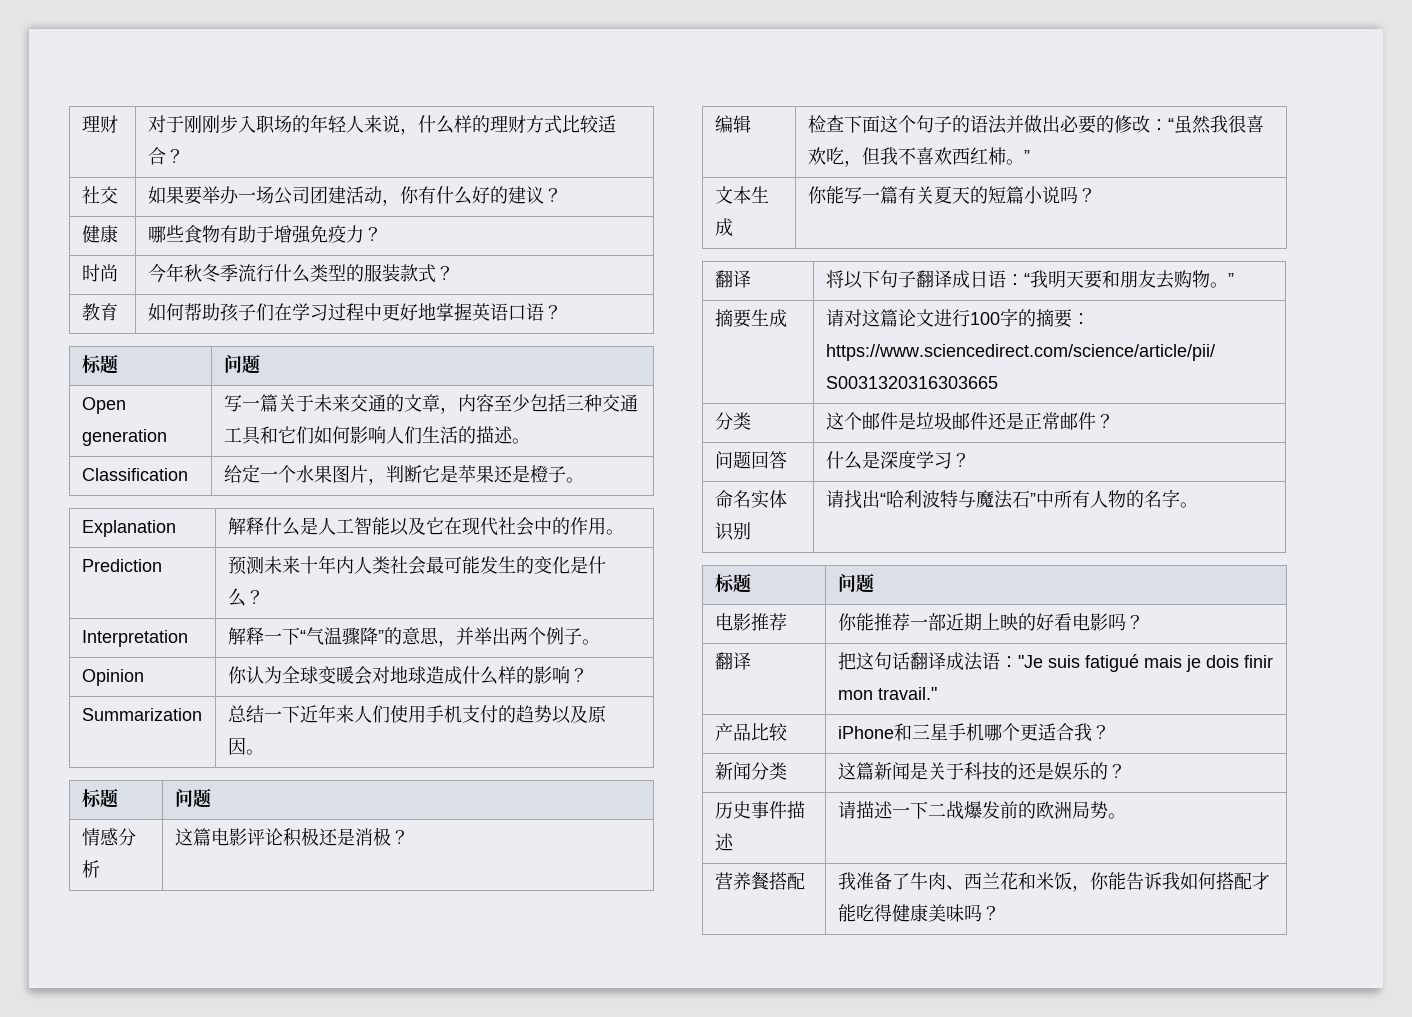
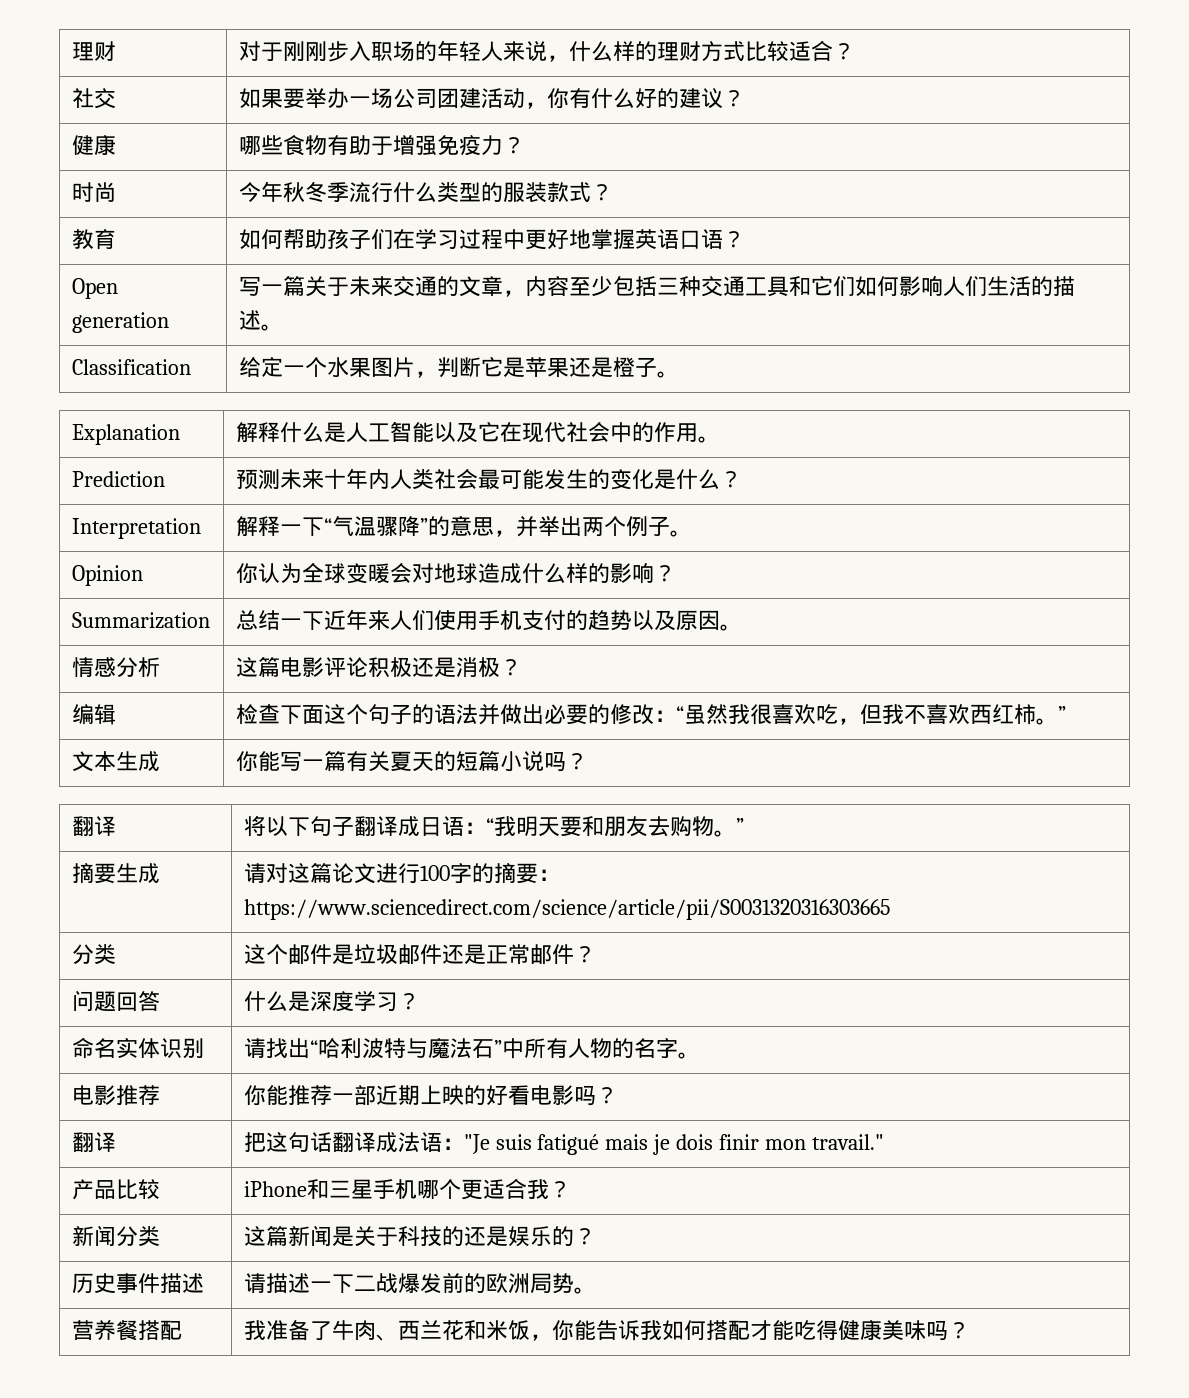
[81,354,118,374] [223,354,260,374] // 标题 | 问题 -> (745, 239) none
[81,788,118,808] [174,788,211,808] // 标题 | 问题 -> (742, 627) none
[714,573,751,593] [837,573,874,593] // 标题 | 问题 -> (700, 1055) none

